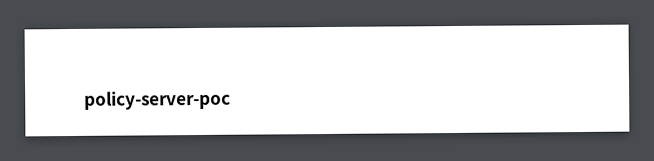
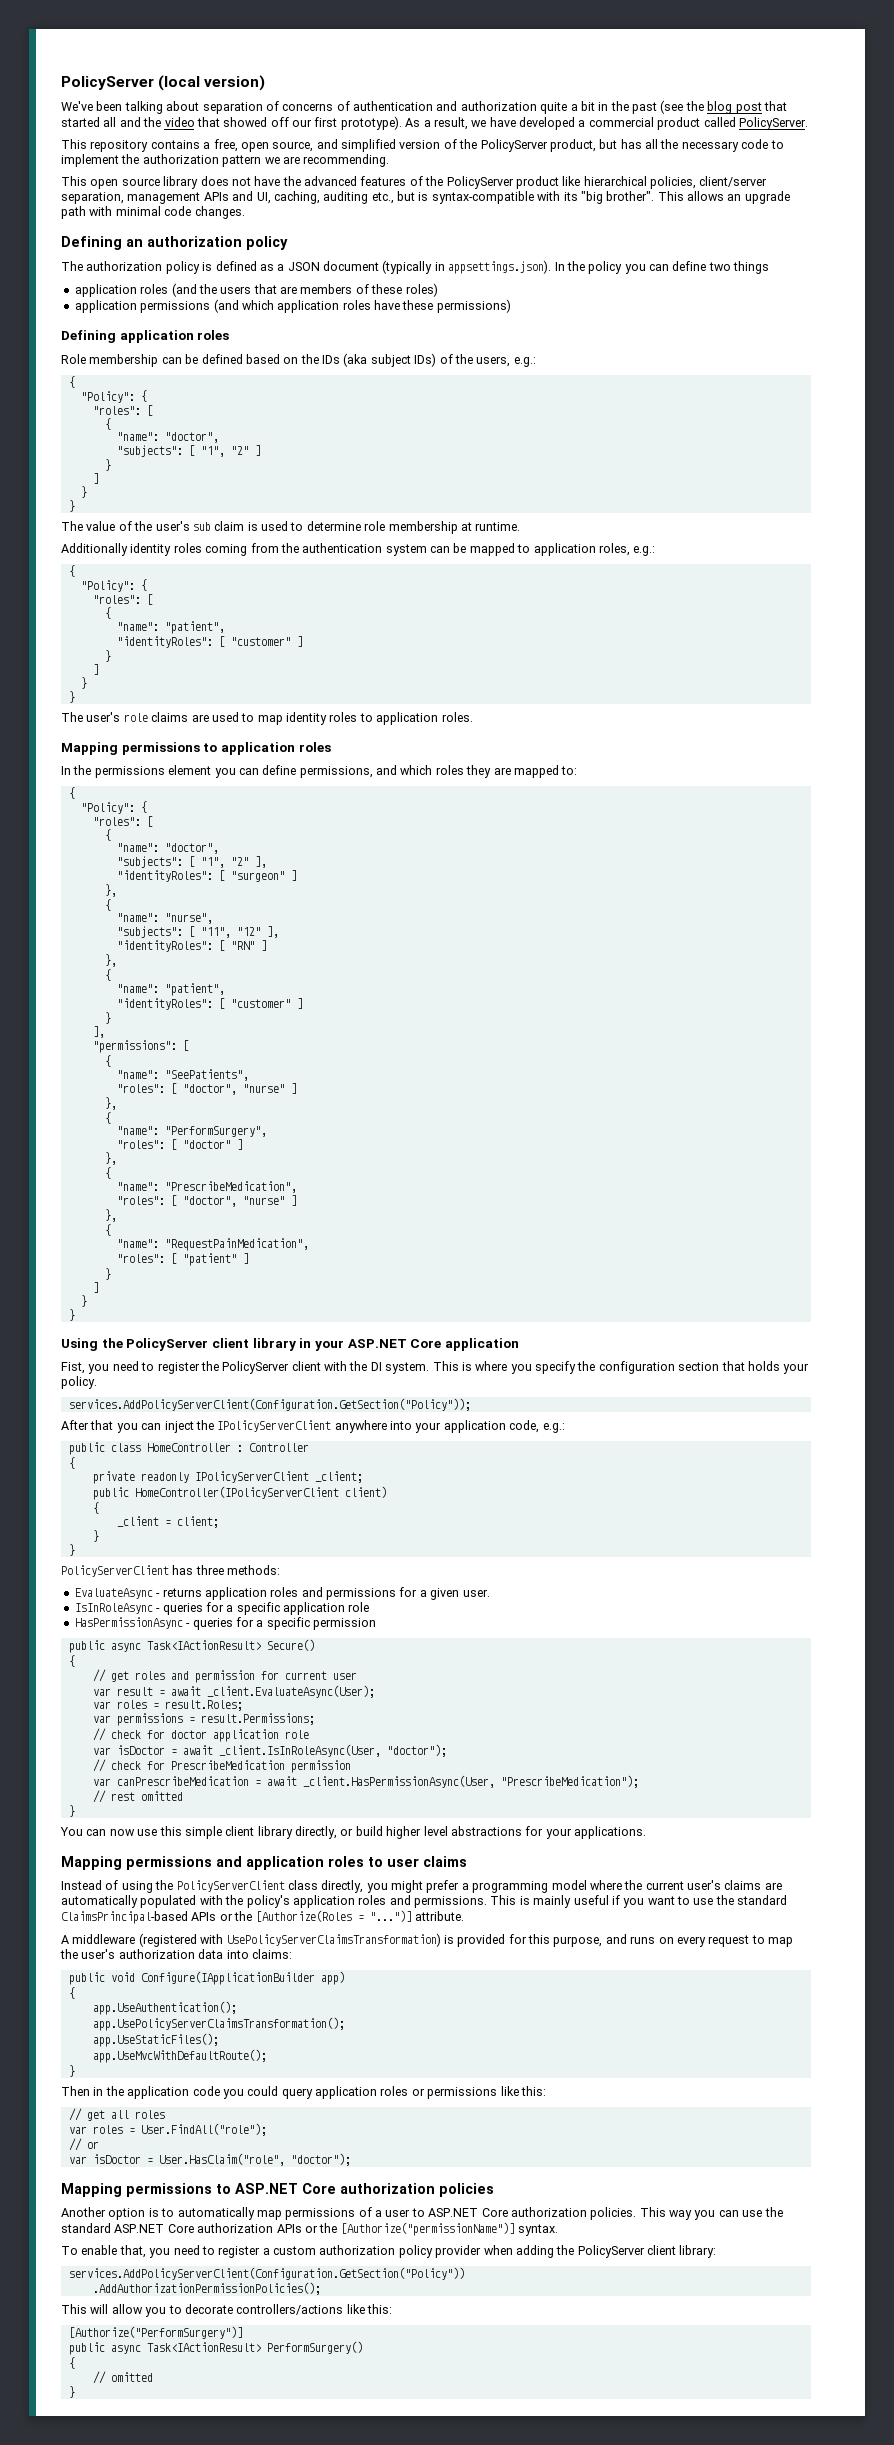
[84,90,231,110] policy-server-poc -> [61,75,266,91] [61,100,787,114] [61,116,808,130] [61,139,784,152] [61,154,390,167] [61,176,768,189] [61,191,790,204] [61,206,245,219] [61,236,288,250] [61,260,770,274] [74,283,438,297] [74,299,511,313] [61,330,230,343] [61,353,536,367] [68,376,75,388] [80,390,147,403] [92,405,153,416] [104,418,111,430] [116,432,219,443] [116,445,261,457] [104,459,111,471] [92,473,99,484] [80,486,87,498] [68,500,75,512] [61,521,521,534] [61,543,656,556] [68,565,75,577] [80,579,147,592] [92,594,153,605] [104,607,111,619] [116,621,225,634] [116,636,303,648] [104,650,111,662] [92,664,99,675] [80,677,87,689] [68,691,75,703] [61,712,473,725] [61,742,331,755] [61,765,578,778] [68,787,75,799] [80,801,147,814] [92,816,153,827] [104,829,111,841] [116,843,219,854] [116,856,267,868] [116,870,297,882] [104,884,117,897] [104,899,111,911] [116,913,213,924] [116,926,279,938] [116,940,267,952] [104,954,117,967] [104,969,111,981] [116,983,225,996] [116,998,303,1010] [104,1012,111,1024] [92,1026,105,1038] [92,1040,189,1053] [104,1055,111,1067] [116,1069,249,1081] [116,1083,297,1095] [104,1097,117,1110] [104,1112,111,1124] [116,1126,267,1137] [116,1139,243,1150] [104,1152,117,1165] [104,1167,111,1179] [116,1181,297,1193] [116,1195,297,1207] [104,1209,117,1222] [104,1224,111,1236] [116,1238,309,1251] [116,1253,249,1266] [104,1268,111,1280] [92,1282,99,1293] [80,1295,87,1307] [68,1309,75,1321] [61,1338,519,1351] [61,1361,810,1374] [61,1376,97,1389] [68,1398,471,1411] [61,1420,565,1433] [68,1442,309,1455] [68,1457,75,1469] [92,1471,363,1484] [92,1486,387,1500] [92,1502,99,1514] [116,1516,219,1528] [92,1530,99,1542] [68,1544,75,1556] [61,1565,281,1577] [74,1587,490,1600] [74,1602,370,1615] [74,1617,376,1630] [68,1639,315,1653] [68,1655,75,1667] [92,1669,357,1683] [92,1685,375,1698] [92,1700,243,1711] [92,1713,315,1726] [92,1728,309,1742] [92,1744,447,1757] [92,1759,351,1773] [92,1775,639,1788] [92,1790,183,1803] [68,1805,75,1817] [60,1826,646,1839] [61,1856,467,1870] [61,1880,782,1893] [61,1895,788,1908] [61,1910,464,1924] [61,1933,793,1947] [60,1949,292,1959] [68,1971,345,1985] [68,1987,75,1999] [92,2001,237,2015] [92,2017,345,2031] [92,2033,219,2047] [92,2049,267,2063] [68,2065,75,2077] [61,2086,546,2099] [68,2108,165,2121] [68,2123,267,2136] [68,2138,99,2151] [68,2153,351,2166] [61,2183,494,2197] [61,2207,783,2220] [61,2222,558,2236] [61,2245,717,2258] [68,2267,465,2280] [92,2282,321,2295] [61,2304,392,2317] [68,2326,243,2339] [68,2341,363,2355] [68,2357,75,2369] [92,2371,153,2384] [68,2386,75,2398] PolicyServer (local version) // We've been talking about separation of concerns of authentication and authorization quite a bit in the past (see the blog post that started all and the video that showed off our first prototype). As a result, we have developed a commercial product called PolicyServer. // This repository contains a free, open source, and simplified version of the PolicyServer product, but has all the necessary code to implement the authorization pattern we are recommending. // This open source library does not have the advanced features of the PolicyServer product like hierarchical policies, client/server separation, management APIs and UI, caching, auditing etc., but is syntax-compatible with its "big brother". This allows an upgrade path with minimal code changes. // Defining an authorization policy // The authorization policy is defined as a JSON document (typically in appsettings.json). In the policy you can define two things // application roles (and the users that are members of these roles) // application permissions (and which application roles have these permissions) // Defining application roles // Role membership can be defined based on the IDs (aka subject IDs) of the users, e.g.: // { // "Policy": { // "roles": [ // { // "name": "doctor", // "subjects": [ "1", "2" ] // } // ] // } // } // The value of the user's sub claim is used to determine role membership at runtime. // Additionally identity roles coming from the authentication system can be mapped to application roles, e.g.: // { // "Policy": { // "roles": [ // { // "name": "patient", // "identityRoles": [ "customer" ] // } // ] // } // } // The user's role claims are used to map identity roles to application roles. // Mapping permissions to application roles // In the permissions element you can define permissions, and which roles they are mapped to: // { // "Policy": { // "roles": [ // { // "name": "doctor", // "subjects": [ "1", "2" ], // "identityRoles": [ "surgeon" ] // }, // { // "name": "nurse", // "subjects": [ "11", "12" ], // "identityRoles": [ "RN" ] // }, // { // "name": "patient", // "identityRoles": [ "customer" ] // } // ], // "permissions": [ // { // "name": "SeePatients", // "roles": [ "doctor", "nurse" ] // }, // { // "name": "PerformSurgery", // "roles": [ "doctor" ] // }, // { // "name": "PrescribeMedication", // "roles": [ "doctor", "nurse" ] // }, // { // "name": "RequestPainMedication", // "roles": [ "patient" ] // } // ] // } // } // Using the PolicyServer client library in your ASP.NET Core application // Fist, you need to register the PolicyServer client with the DI system. This is where you specify the configuration section that holds your policy. // services.AddPolicyServerClient(Configuration.GetSection("Policy")); // After that you can inject the IPolicyServerClient anywhere into your application code, e.g.: // public class HomeController : Controller // { // private readonly IPolicyServerClient _client; // public HomeController(IPolicyServerClient client) // { // _client = client; // } // } // PolicyServerClient has three methods: // EvaluateAsync - returns application roles and permissions for a given user. // IsInRoleAsync - queries for a specific application role // HasPermissionAsync - queries for a specific permission // public async Task<IActionResult> Secure() // { // // get roles and permission for current user // var result = await _client.EvaluateAsync(User); // var roles = result.Roles; // var permissions = result.Permissions; // // check for doctor application role // var isDoctor = await _client.IsInRoleAsync(User, "doctor"); // // check for PrescribeMedication permission // var canPrescribeMedication = await _client.HasPermissionAsync(User, "PrescribeMedication"); // // rest omitted // } // You can now use this simple client library directly, or build higher level abstractions for your applications. // Mapping permissions and application roles to user claims // Instead of using the PolicyServerClient class directly, you might prefer a programming model where the current user's claims are automatically populated with the policy's application roles and permissions. This is mainly useful if you want to use the standard ClaimsPrincipal-based APIs or the [Authorize(Roles = "...")] attribute. // A middleware (registered with UsePolicyServerClaimsTransformation) is provided for this purpose, and runs on every request to map the user's authorization data into claims: // public void Configure(IApplicationBuilder app) // { // app.UseAuthentication(); // app.UsePolicyServerClaimsTransformation(); // app.UseStaticFiles(); // app.UseMvcWithDefaultRoute(); // } // Then in the application code you could query application roles or permissions like this: // // get all roles // var roles = User.FindAll("role"); // // or // var isDoctor = User.HasClaim("role", "doctor"); // Mapping permissions to ASP.NET Core authorization policies // Another option is to automatically map permissions of a user to ASP.NET Core authorization policies. This way you can use the standard ASP.NET Core authorization APIs or the [Authorize("permissionName")] syntax. // To enable that, you need to register a custom authorization policy provider when adding the PolicyServer client library: // services.AddPolicyServerClient(Configuration.GetSection("Policy")) // .AddAuthorizationPermissionPolicies(); // This will allow you to decorate controllers/actions like this: // [Authorize("PerformSurgery")] // public async Task<IActionResult> PerformSurgery() // { // // omitted // }

